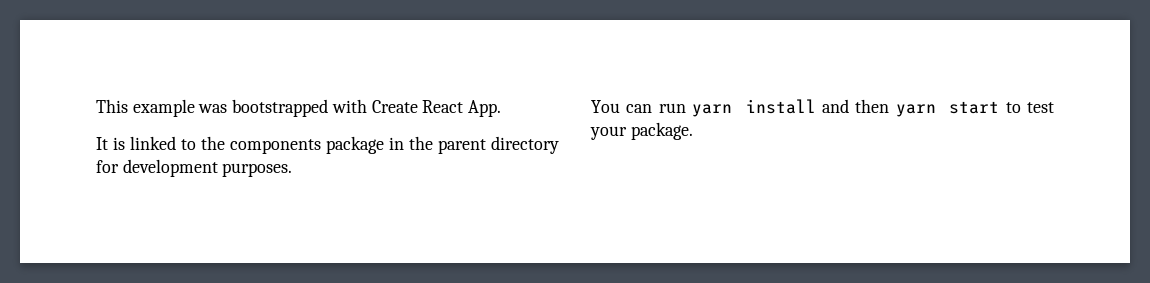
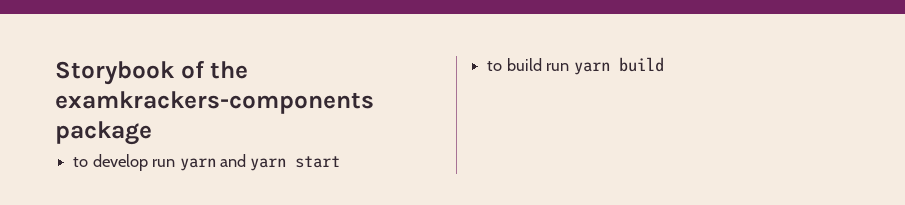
[96,99,502,117] [96,136,559,154] [96,159,293,177] [591,99,1054,117] [590,122,693,140] This example was bootstrapped with Create React App. // It is linked to the components package in the parent directory for development purposes. // You can run yarn install and then yarn start to test your package. -> [55,61,249,85] [55,91,374,114] [55,121,152,145] [73,154,341,171] [487,57,664,75] Storybook of the examkrackers-components package // to develop run yarn and yarn start // to build run yarn build

